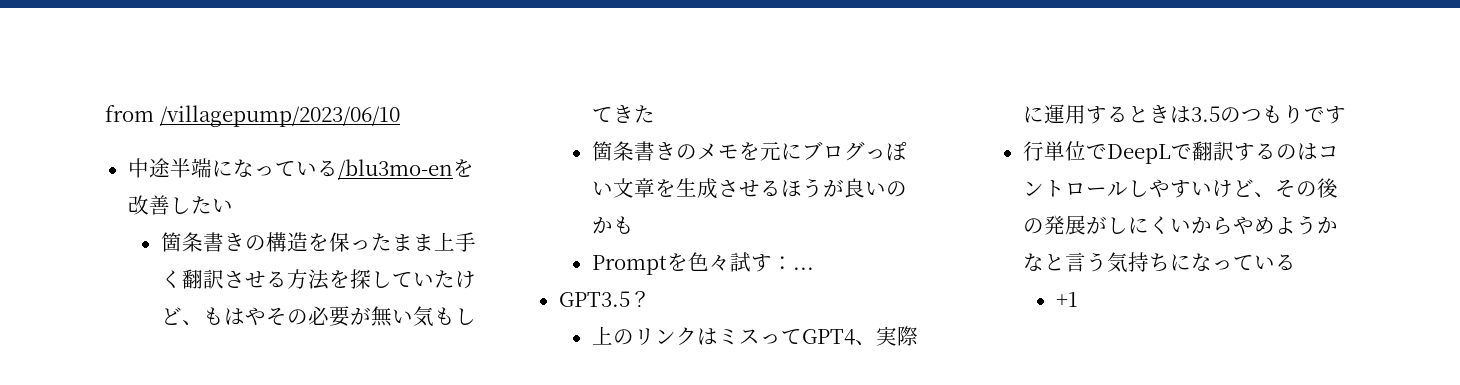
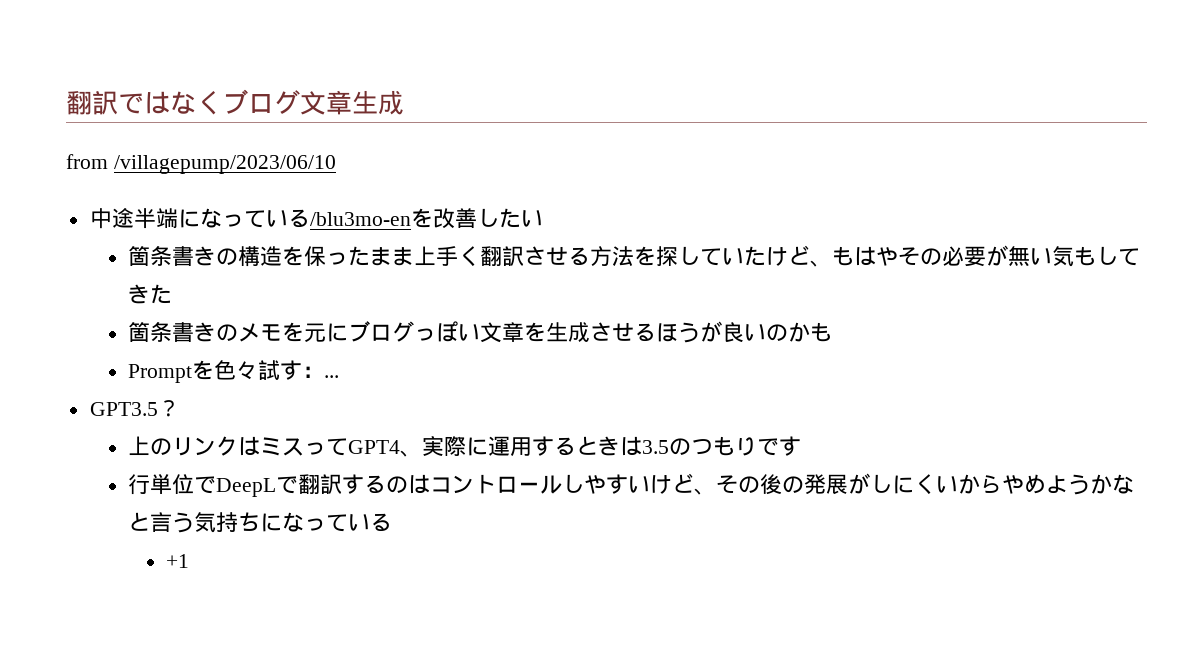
(105, 113) none -> [66,89,404,115] 翻訳ではなくブログ文章生成 //

